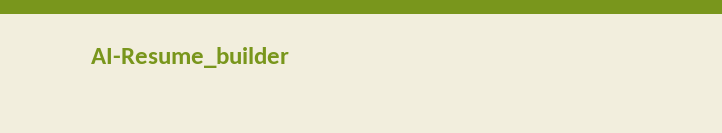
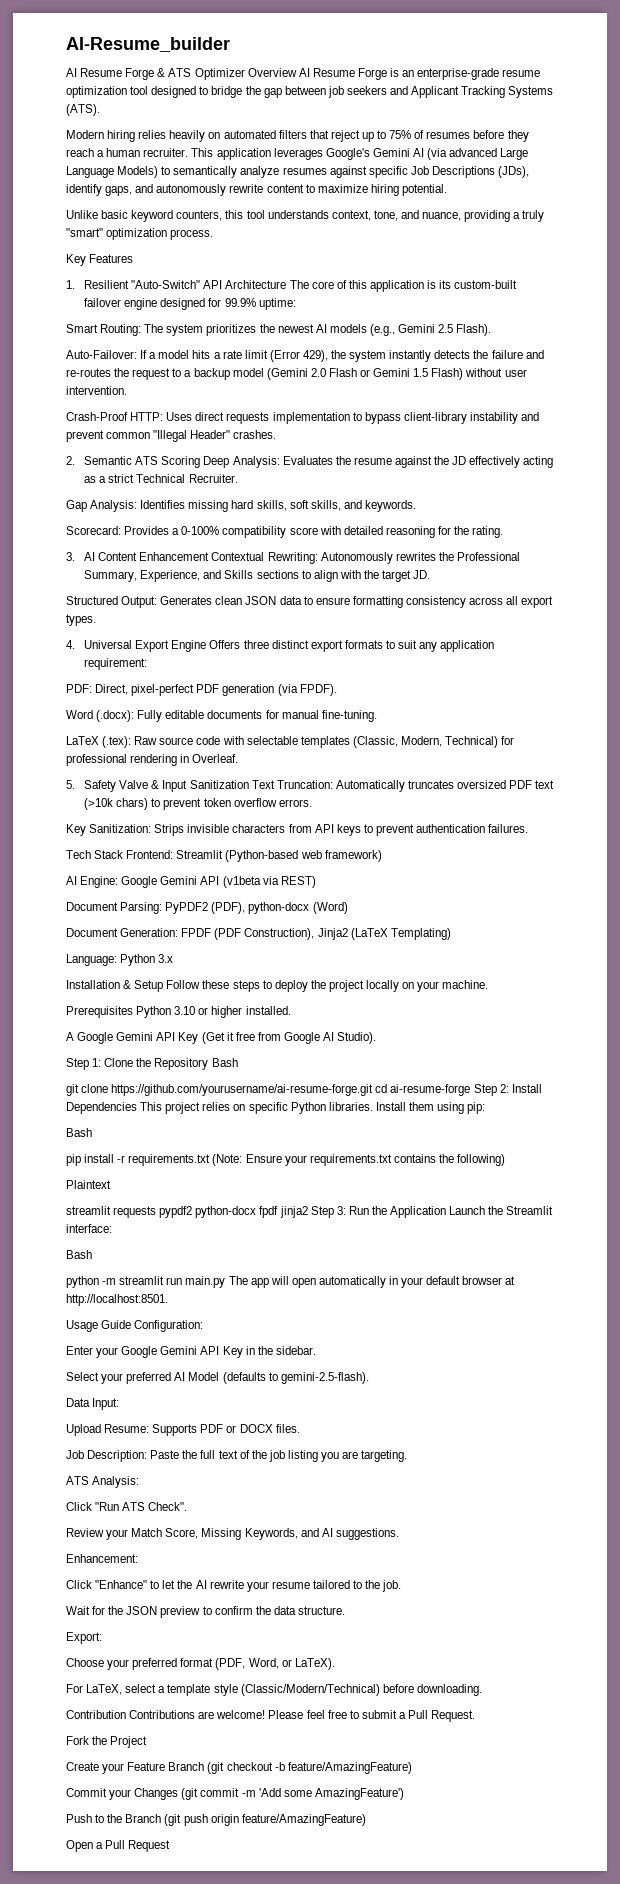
(289, 57) none -> [66,68,541,80] [66,86,554,98] [66,104,100,116] [66,130,529,142] [66,148,529,160] [66,166,530,178] [66,184,447,196] [66,210,545,222] [66,228,214,240] [66,254,134,266] [66,280,518,292] [84,298,296,310] [66,324,492,336] [66,350,544,362] [66,368,527,380] [66,386,127,395] [66,412,540,424] [66,430,277,442] [66,456,554,468] [84,474,238,483] [66,500,416,512] [66,526,504,538] [66,552,520,564] [84,570,431,582] [66,596,554,608] [66,614,96,626] [66,640,495,652] [84,658,148,670] [66,684,337,696] [66,710,377,722] [66,736,515,748] [66,754,239,766] [66,780,555,792] [84,798,312,810] [66,824,529,836] [66,850,382,862] [66,876,316,888] [66,902,348,914] [66,928,451,940] [66,954,174,966] [66,980,489,992] [66,1006,291,1018] [66,1032,377,1044] [66,1058,238,1070] [66,1084,542,1096] [66,1102,486,1114] [66,1128,92,1137] [66,1154,506,1166] [66,1180,111,1189] [66,1206,554,1218] [66,1224,112,1233] [66,1250,92,1259] [66,1276,516,1288] [66,1294,168,1306] [66,1320,204,1332] [66,1346,316,1358] [66,1372,369,1384] [66,1398,120,1410] [66,1424,300,1436] [66,1450,408,1462] [66,1476,140,1488] [66,1502,188,1511] [66,1528,399,1540] [66,1554,138,1563] [66,1580,402,1592] [66,1606,345,1618] [66,1632,102,1644] [66,1658,335,1670] [66,1684,482,1696] [66,1710,476,1722] [66,1736,148,1748] [66,1762,412,1774] [66,1788,404,1800] [66,1814,366,1826] [66,1840,171,1852] // AI Resume Forge & ATS Optimizer Overview AI Resume Forge is an enterprise-grade resume optimization tool designed to bridge the gap between job seekers and Applicant Tracking Systems (ATS). // Modern hiring relies heavily on automated filters that reject up to 75% of resumes before they reach a human recruiter. This application leverages Google's Gemini AI (via advanced Large Language Models) to semantically analyze resumes against specific Job Descriptions (JDs), identify gaps, and autonomously rewrite content to maximize hiring potential. // Unlike basic keyword counters, this tool understands context, tone, and nuance, providing a truly "smart" optimization process. // Key Features // 1. Resilient "Auto-Switch" API Architecture The core of this application is its custom-built failover engine designed for 99.9% uptime: // Smart Routing: The system prioritizes the newest AI models (e.g., Gemini 2.5 Flash). // Auto-Failover: If a model hits a rate limit (Error 429), the system instantly detects the failure and re-routes the request to a backup model (Gemini 2.0 Flash or Gemini 1.5 Flash) without user intervention. // Crash-Proof HTTP: Uses direct requests implementation to bypass client-library instability and prevent common "Illegal Header" crashes. // 2. Semantic ATS Scoring Deep Analysis: Evaluates the resume against the JD effectively acting as a strict Technical Recruiter. // Gap Analysis: Identifies missing hard skills, soft skills, and keywords. // Scorecard: Provides a 0-100% compatibility score with detailed reasoning for the rating. // 3. AI Content Enhancement Contextual Rewriting: Autonomously rewrites the Professional Summary, Experience, and Skills sections to align with the target JD. // Structured Output: Generates clean JSON data to ensure formatting consistency across all export types. // 4. Universal Export Engine Offers three distinct export formats to suit any application requirement: // PDF: Direct, pixel-perfect PDF generation (via FPDF). // Word (.docx): Fully editable documents for manual fine-tuning. // LaTeX (.tex): Raw source code with selectable templates (Classic, Modern, Technical) for professional rendering in Overleaf. // 5. Safety Valve & Input Sanitization Text Truncation: Automatically truncates oversized PDF text (>10k chars) to prevent token overflow errors. // Key Sanitization: Strips invisible characters from API keys to prevent authentication failures. // Tech Stack Frontend: Streamlit (Python-based web framework) // AI Engine: Google Gemini API (v1beta via REST) // Document Parsing: PyPDF2 (PDF), python-docx (Word) // Document Generation: FPDF (PDF Construction), Jinja2 (LaTeX Templating) // Language: Python 3.x // Installation & Setup Follow these steps to deploy the project locally on your machine. // Prerequisites Python 3.10 or higher installed. // A Google Gemini API Key (Get it free from Google AI Studio). // Step 1: Clone the Repository Bash // git clone https://github.com/yourusername/ai-resume-forge.git cd ai-resume-forge Step 2: Install Dependencies This project relies on specific Python libraries. Install them using pip: // Bash // pip install -r requirements.txt (Note: Ensure your requirements.txt contains the following) // Plaintext // streamlit requests pypdf2 python-docx fpdf jinja2 Step 3: Run the Application Launch the Streamlit interface: // Bash // python -m streamlit run main.py The app will open automatically in your default browser at http://localhost:8501. // Usage Guide Configuration: // Enter your Google Gemini API Key in the sidebar. // Select your preferred AI Model (defaults to gemini-2.5-flash). // Data Input: // Upload Resume: Supports PDF or DOCX files. // Job Description: Paste the full text of the job listing you are targeting. // ATS Analysis: // Click "Run ATS Check". // Review your Match Score, Missing Keywords, and AI suggestions. // Enhancement: // Click "Enhance" to let the AI rewrite your resume tailored to the job. // Wait for the JSON preview to confirm the data structure. // Export: // Choose your preferred format (PDF, Word, or LaTeX). // For LaTeX, select a template style (Classic/Modern/Technical) before downloading. // Contribution Contributions are welcome! Please feel free to submit a Pull Request. // Fork the Project // Create your Feature Branch (git checkout -b feature/AmazingFeature) // Commit your Changes (git commit -m 'Add some AmazingFeature') // Push to the Branch (git push origin feature/AmazingFeature) // Open a Pull Request

